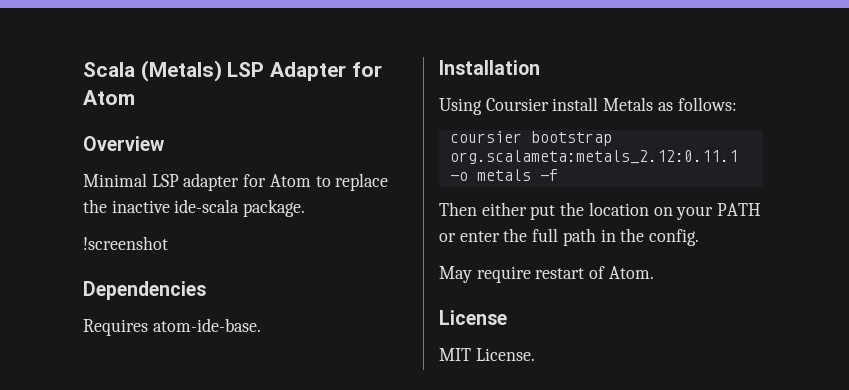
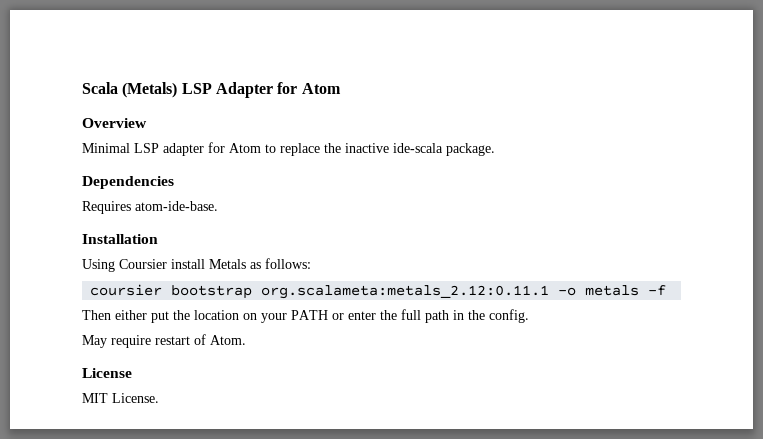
[83,236,168,250] // !screenshot -> (495, 149) none

